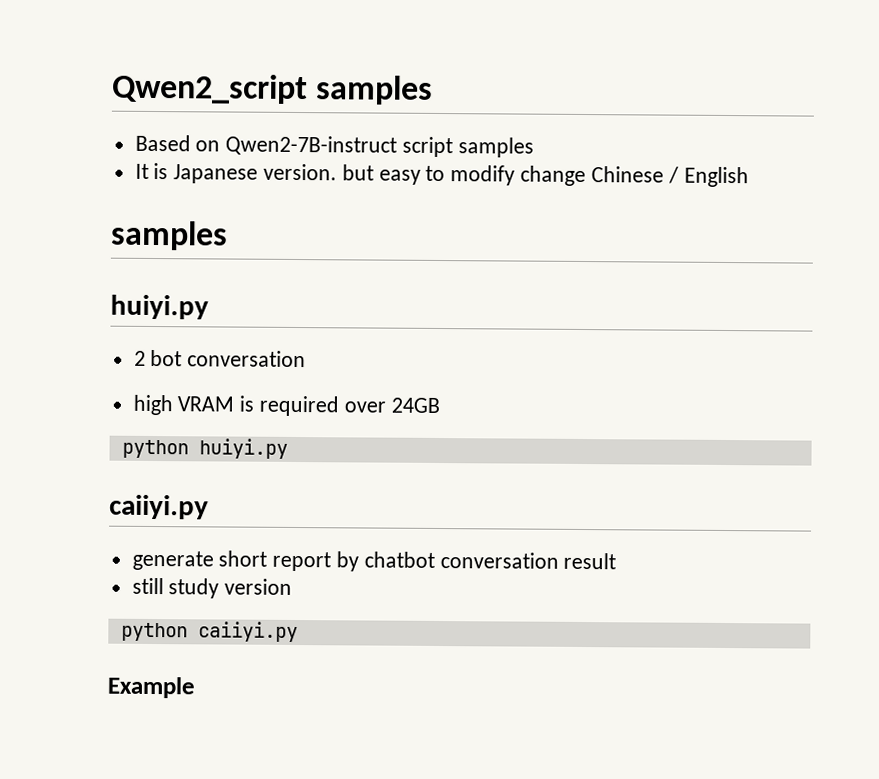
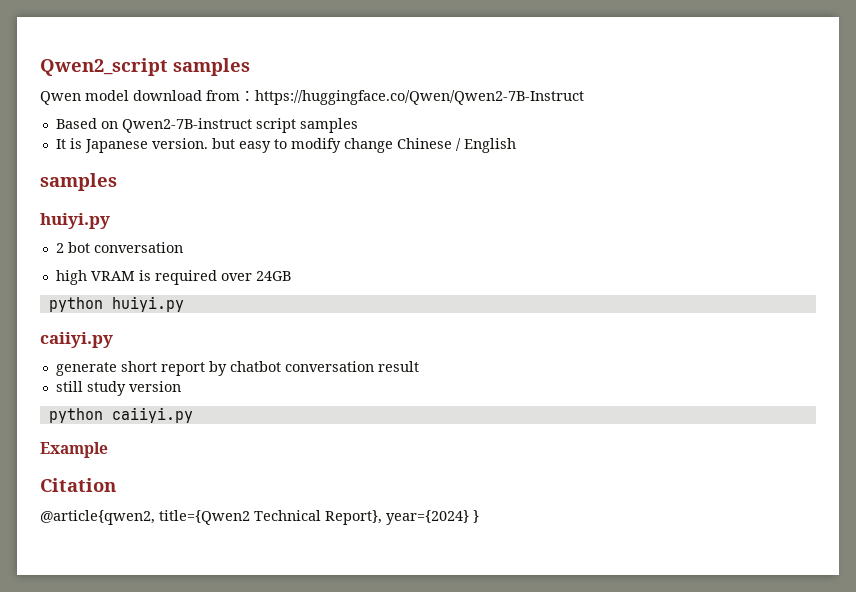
(434, 90) none -> [40,90,584,105] // Qwen model download from：https://huggingface.co/Qwen/Qwen2-7B-Instruct
(195, 687) none -> [40,478,116,492] [40,510,479,525] // Citation // @article{qwen2, title={Qwen2 Technical Report}, year={2024} }

